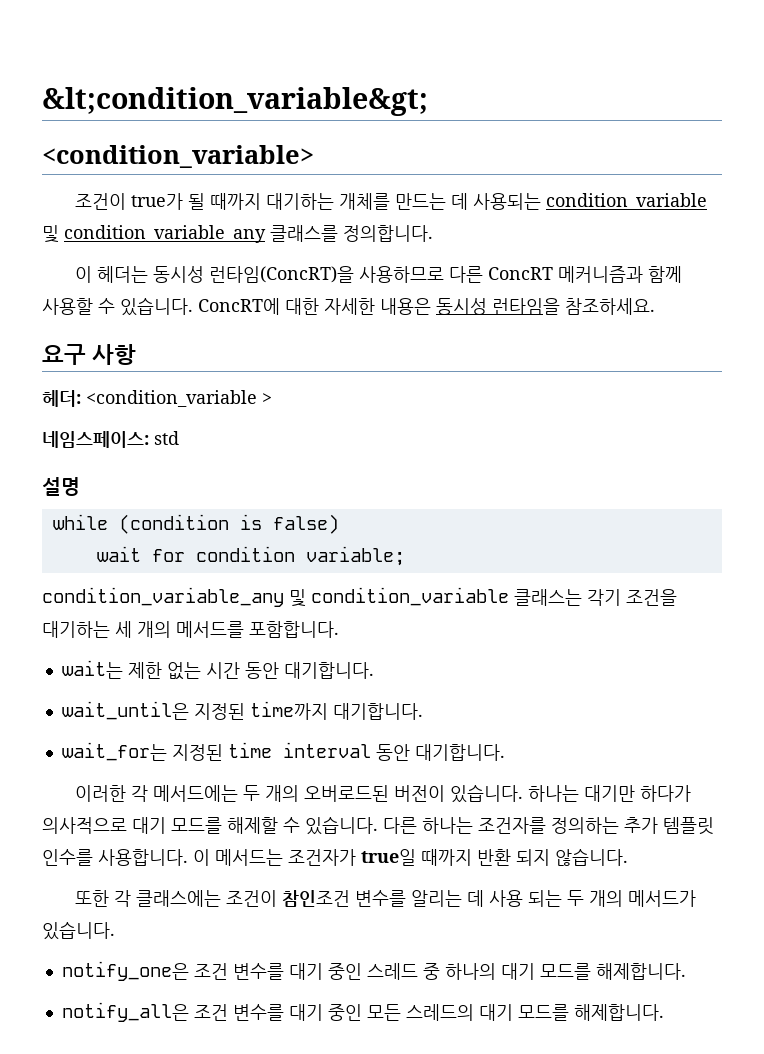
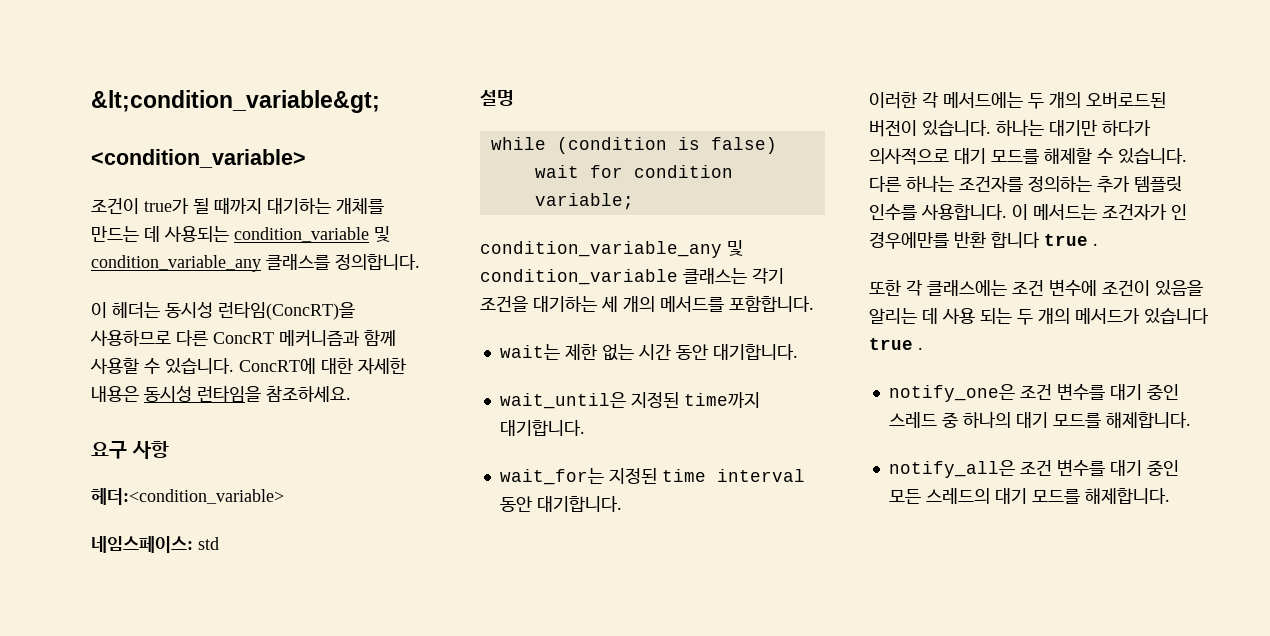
[42,390,272,407] 헤더: <condition_variable > -> [91,488,284,505] 헤더:<condition_variable>
[361,848,628,866] true일 때까지 반환 되지 않습니다. -> [1171,204,1187,220] [869,231,1098,249] 인 경우에만를 반환 합니다 true .
[225,890,406,907] 조건이 참인조건 변수를 -> [1012,279,1203,296] 조건 변수에 조건이 있음을
[42,921,115,940] 있습니다. -> [1144,308,1209,324] [869,338,923,350] 있습니다 true .

